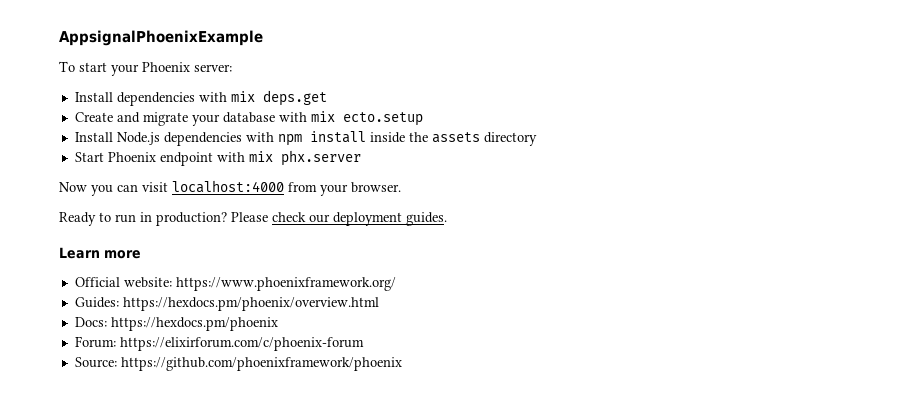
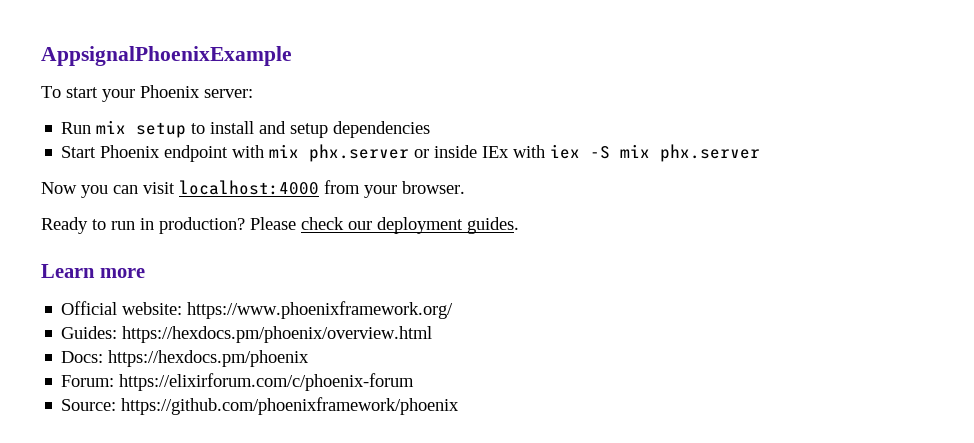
[74,90,327,106] [74,111,423,126] [74,131,537,146] Install dependencies with mix deps.get // Create and migrate your database with mix ecto.setup // Install Node.js dependencies with npm install inside the assets directory -> [61,120,431,138] Run mix setup to install and setup dependencies
(361, 158) none -> [414,144,761,162] or inside IEx with iex -S mix phx.server

